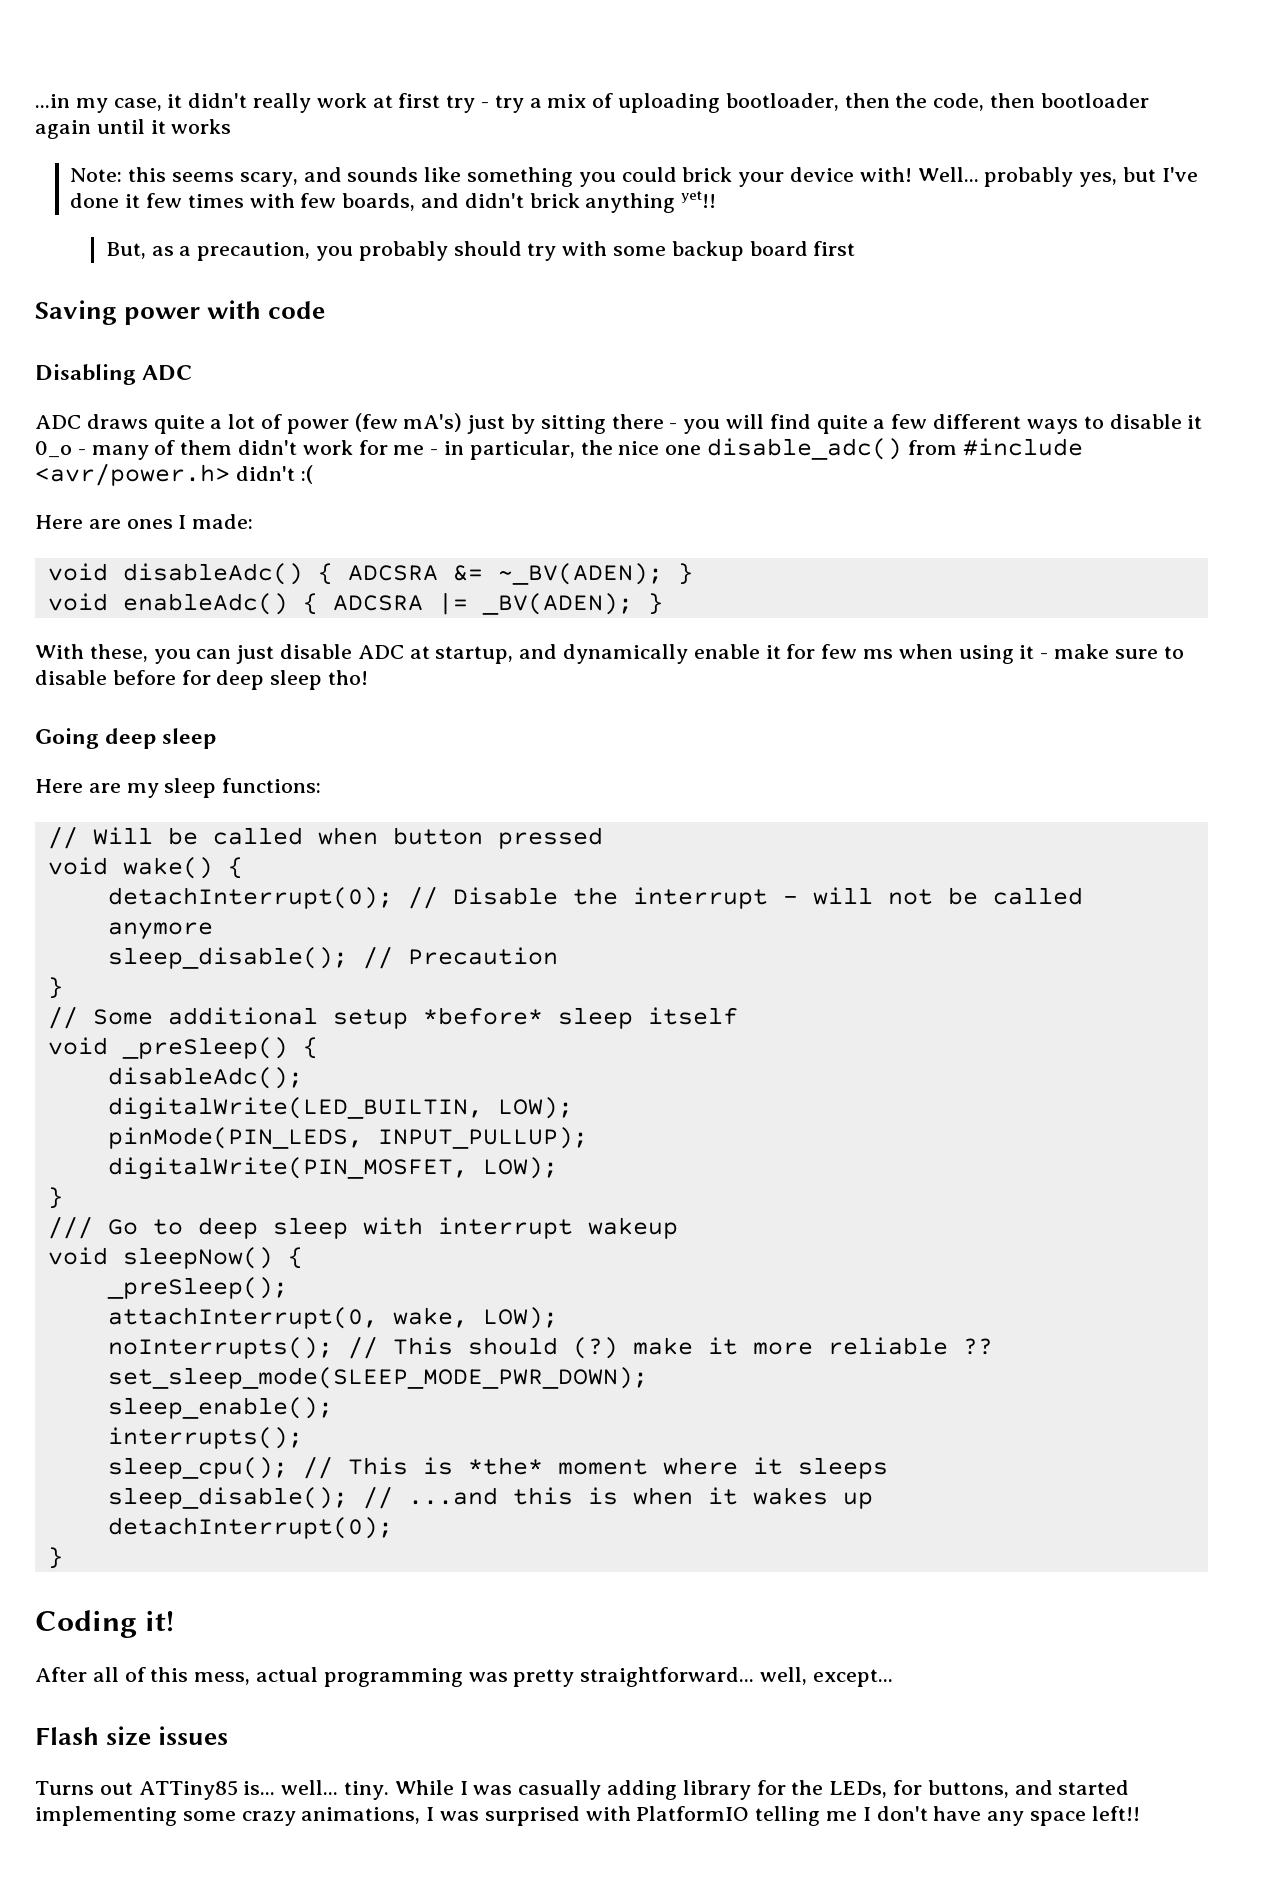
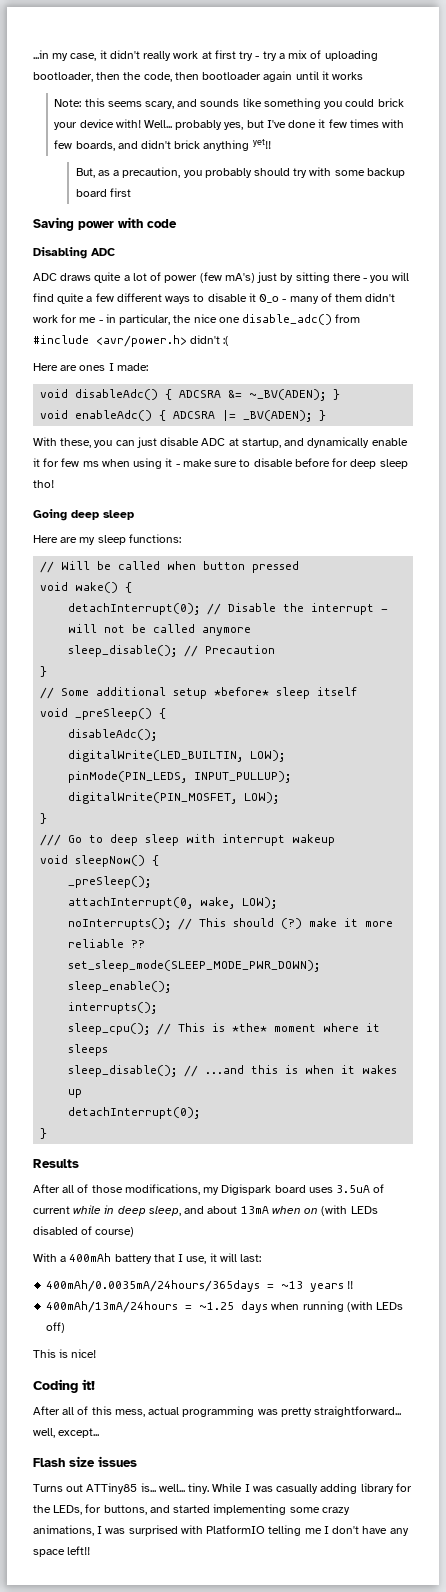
(63, 1558) none -> [33,1159,79,1168] [33,1184,385,1195] [33,1205,378,1216] [33,1226,135,1237] [33,1253,262,1264] [46,1280,354,1292] [46,1301,404,1313] [46,1322,66,1333] [33,1349,97,1358] // Results // After all of those modifications, my Digispark board uses 3.5uA of current while in deep sleep, and about 13mA when on (with LEDs disabled of course) // With a 400mAh battery that I use, it will last: // 400mAh/0.0035mA/24hours/365days = ~13 years !! // 400mAh/13mA/24hours = ~1.25 days when running (with LEDs off) // This is nice!

